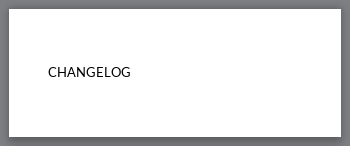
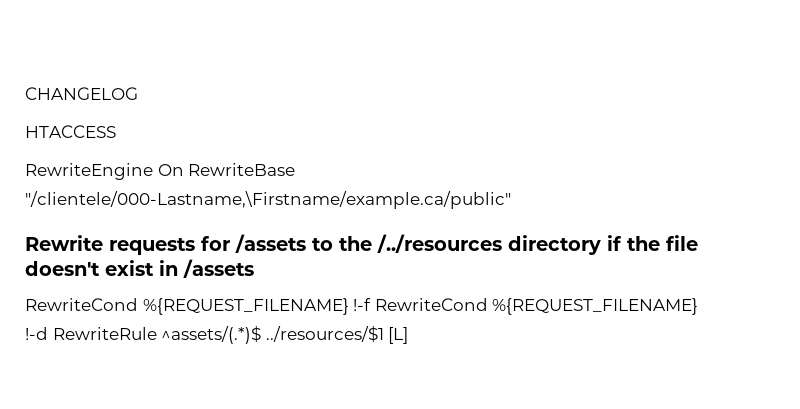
(131, 72) none -> [25,125,116,138] [25,163,296,180] [25,191,511,209] [25,234,698,255] [25,259,254,278] [25,298,699,315] [25,326,409,344] // HTACCESS // RewriteEngine On RewriteBase "/clientele/000-Lastname,\Firstname/example.ca/public" // Rewrite requests for /assets to the /../resources directory if the file doesn't exist in /assets // RewriteCond %{REQUEST_FILENAME} !-f RewriteCond %{REQUEST_FILENAME} !-d RewriteRule ^assets/(.*)$ ../resources/$1 [L]

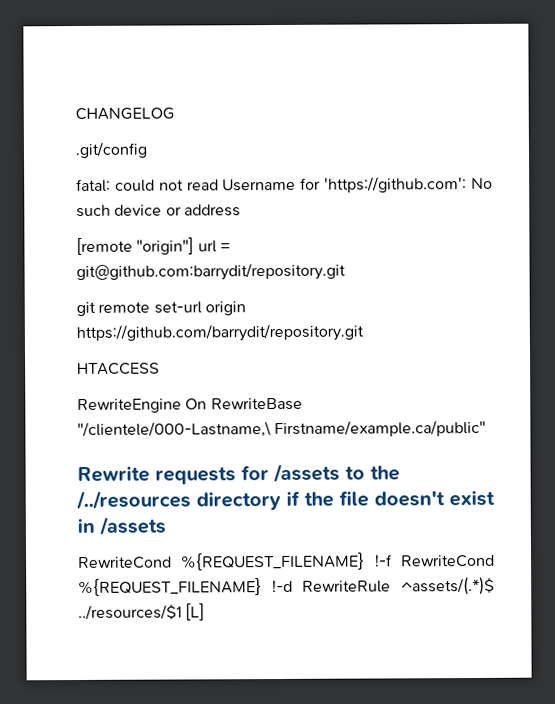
(138, 93) none -> [75,141,148,159] [76,176,493,193] [76,204,241,218] [76,237,231,256] [76,262,346,282] [76,301,246,317] [76,323,364,343] // .git/config // fatal: could not read Username for 'https://github.com': No such device or address // [remote "origin"] url = git@github.com:barrydit/repository.git // git remote set-url origin https://github.com/barrydit/repository.git
[25,191,511,209] "/clientele/000-Lastname,\Firstname/example.ca/public" -> [77,419,487,439] "/clientele/000-Lastname,\ Firstname/example.ca/public"

